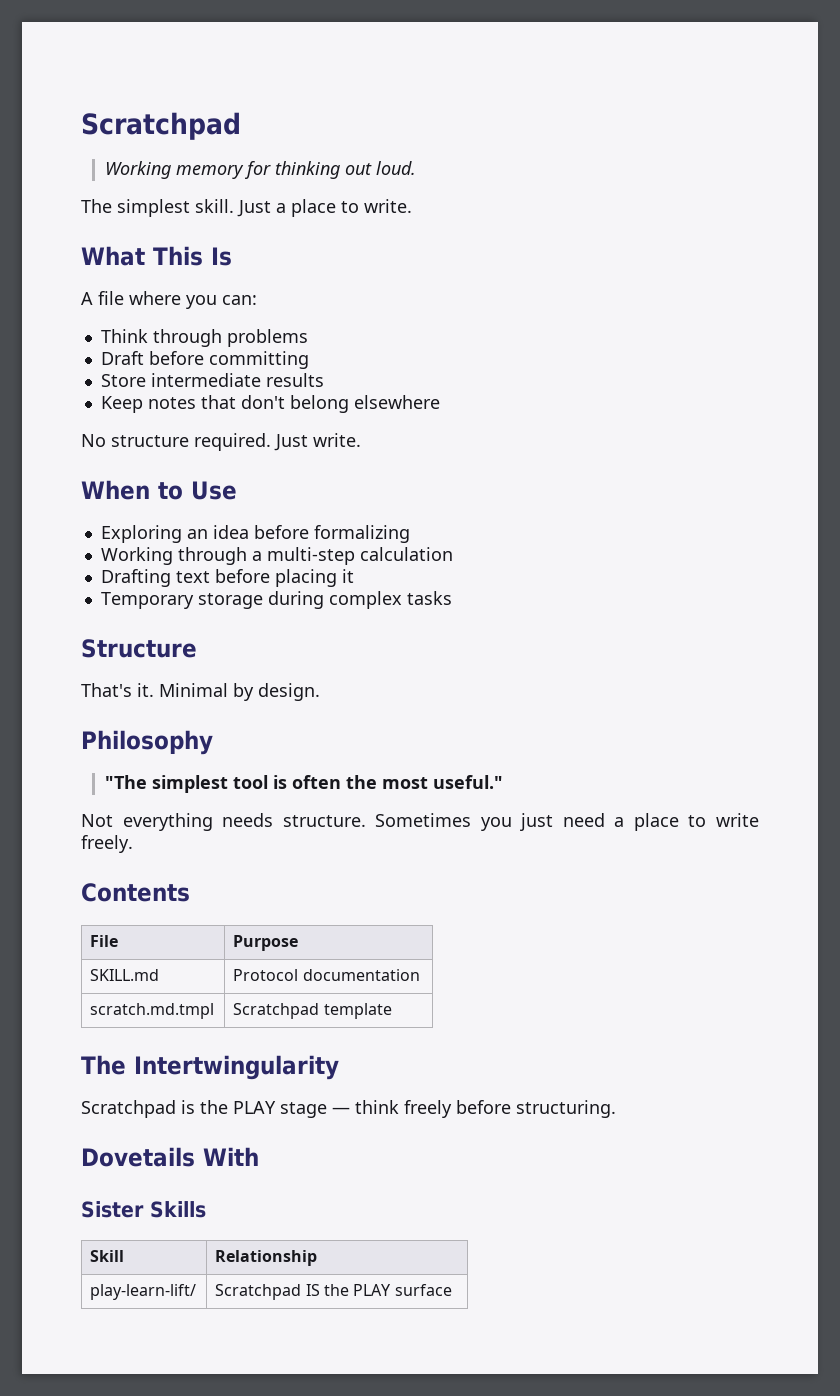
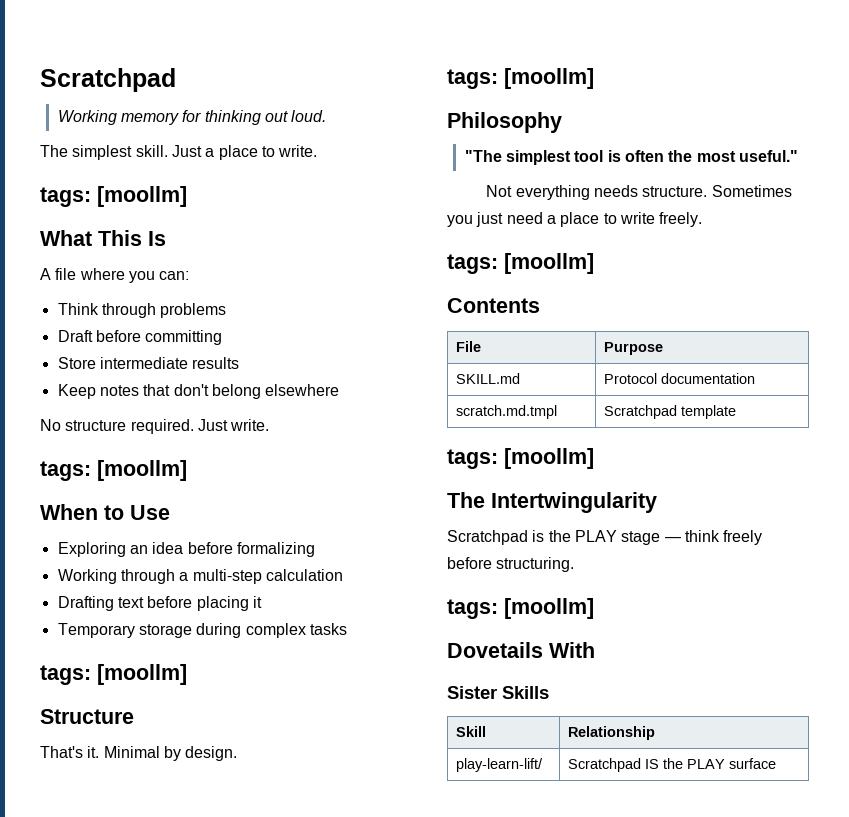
(412, 206) none -> [40,186,187,207] // tags: [moollm]
(361, 440) none -> [40,460,187,481] // tags: [moollm]
(452, 598) none -> [40,664,187,685] // tags: [moollm]
(320, 692) none -> [447,68,594,89] // tags: [moollm]
(133, 844) none -> [447,253,594,274] // tags: [moollm]
(392, 1011) none -> [447,448,594,469] // tags: [moollm]
(616, 1109) none -> [447,598,594,619] // tags: [moollm]

